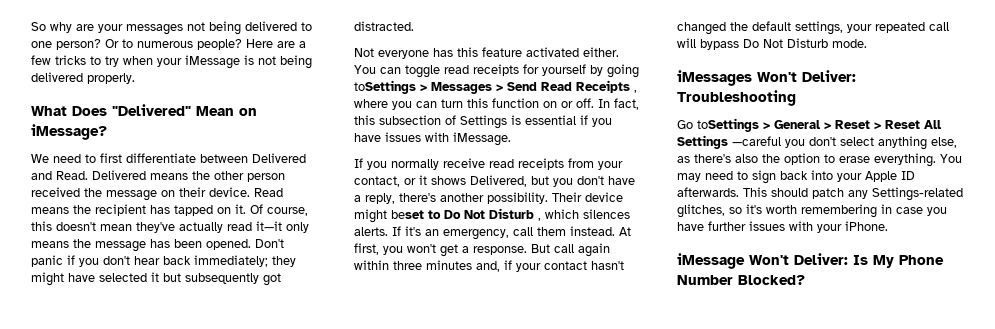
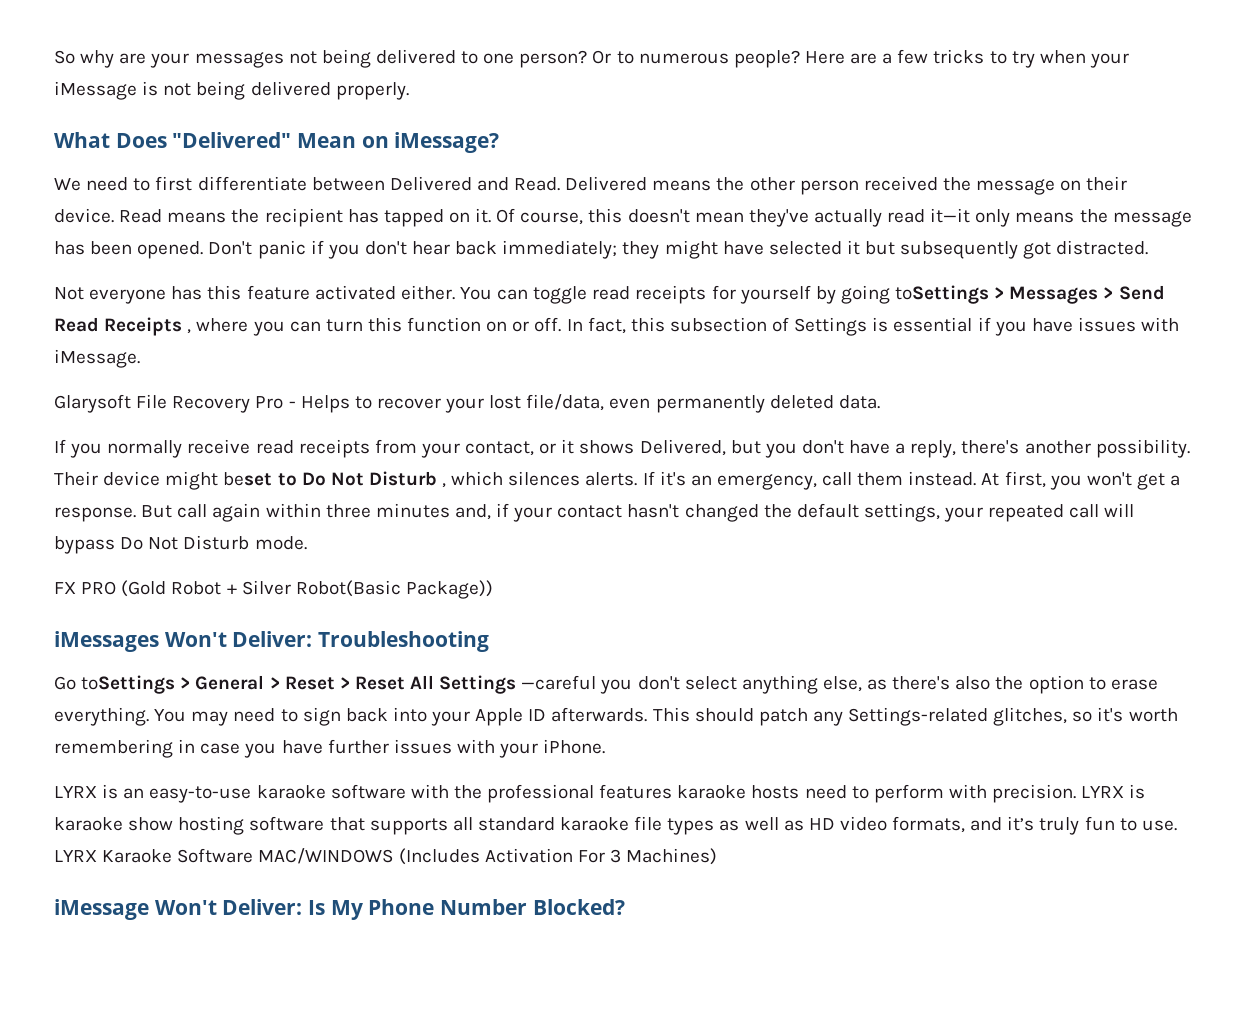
(511, 139) none -> [54,394,880,413] // Glarysoft File Recovery Pro - Helps to recover your lost file/data, even permanently deleted data.
(867, 43) none -> [54,580,493,599] // FX PRO (Gold Robot + Silver Robot(Basic Package))
(888, 226) none -> [54,784,1146,803] [54,816,1177,835] [54,848,718,865] // LYRX is an easy-to-use karaoke software with the professional features karaoke hosts need to perform with precision. LYRX is karaoke show hosting software that supports all standard karaoke file types as well as HD video formats, and it’s truly fun to use. LYRX Karaoke Software MAC/WINDOWS (Includes Activation For 3 Machines)

